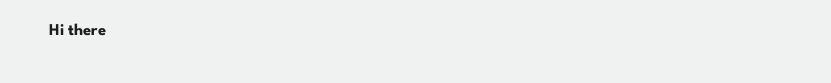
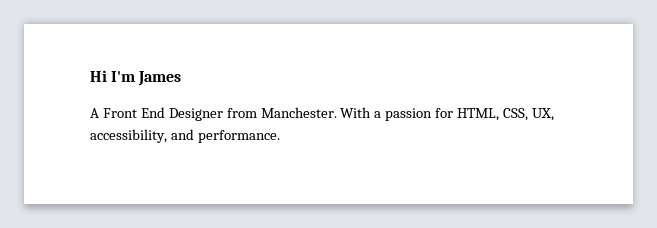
[68,23,107,36] there -> [111,71,182,86] [90,107,554,121] [90,129,280,143] I'm James // A Front End Designer from Manchester. With a passion for HTML, CSS, UX, accessibility, and performance.

